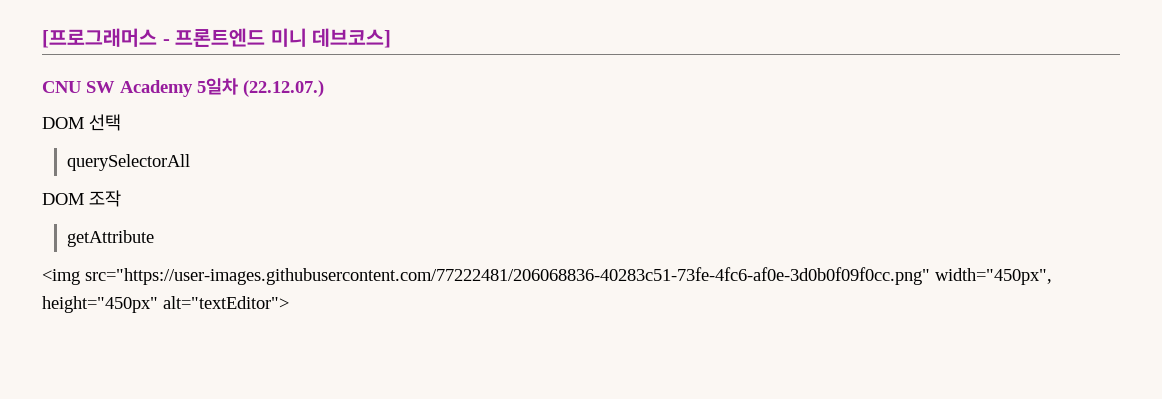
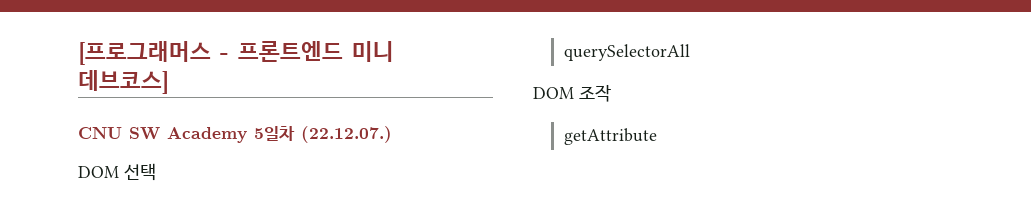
[42,267,1052,285] [42,296,289,313] // <img src="https://user-images.githubusercontent.com/77222481/206068836-40283c51-73fe-4fc6-af0e-3d0b0f09f0cc.png" width="450px", height="450px" alt="textEditor"> -> (657, 136) none

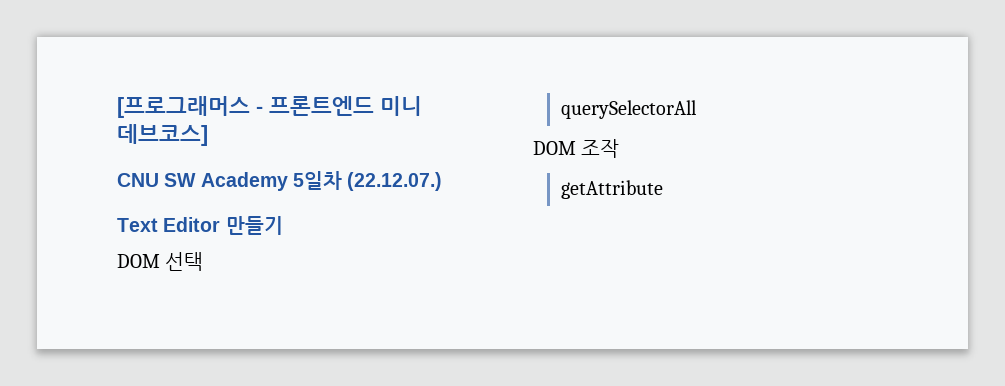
(392, 134) none -> [117,216,283,235] // Text Editor 만들기

